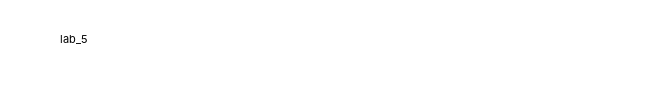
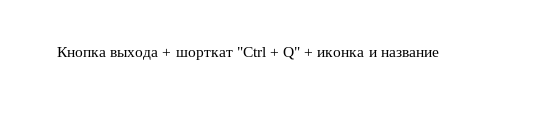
[60,35,88,44] lab_5 -> [57,47,439,60] Кнопка выхода + шорткат "Ctrl + Q" + иконка и название

